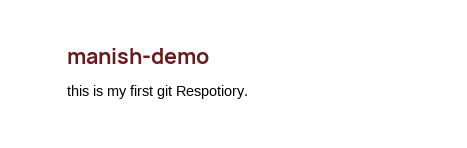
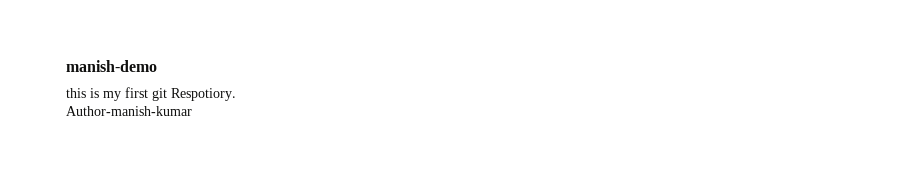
(248, 92) none -> [66,106,192,116] // Author-manish-kumar

